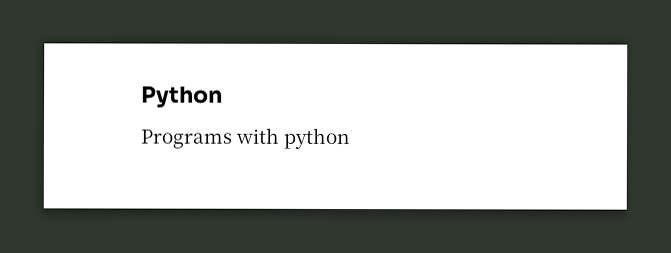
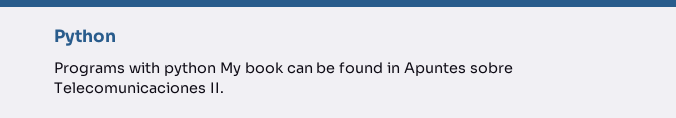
(351, 138) none -> [219,62,514,77] [54,82,224,94] My book can be found in Apuntes sobre Telecomunicaciones II.

